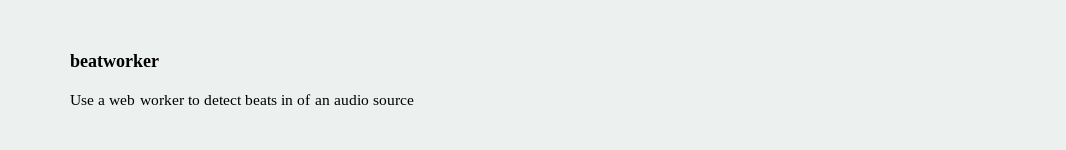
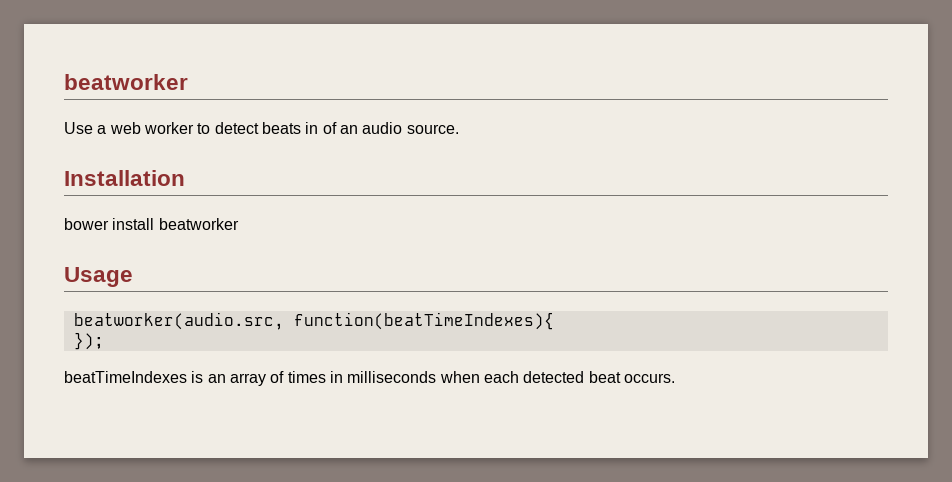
[373,98,415,105] source -> [406,124,459,134] [64,170,185,186] [64,218,239,230] [64,267,133,287] [73,312,554,330] [73,332,104,350] [64,371,675,386] source. // Installation // bower install beatworker // Usage // beatworker(audio.src, function(beatTimeIndexes){ // }); // beatTimeIndexes is an array of times in milliseconds when each detected beat occurs.

